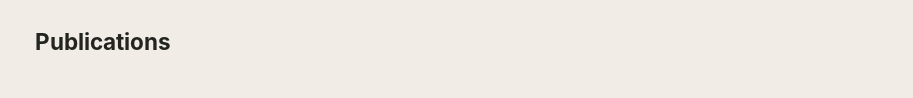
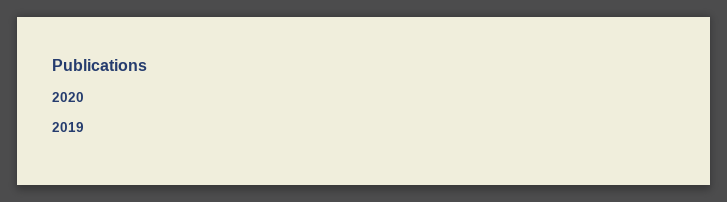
(171, 41) none -> [52,92,84,102] [52,122,84,132] // 2020 // 2019

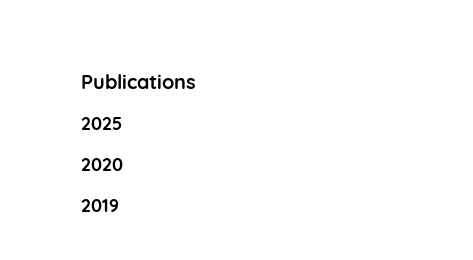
(147, 65) none -> [81,117,122,130] // 2025

